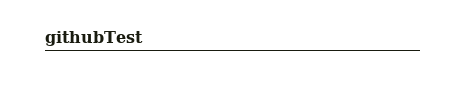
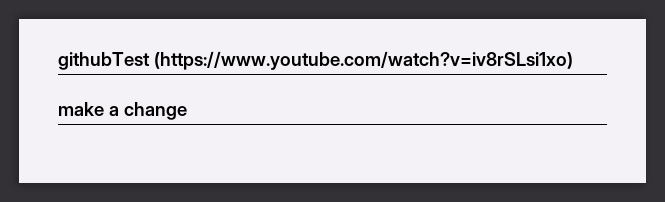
(143, 38) none -> [153,51,573,70] [58,102,187,120] (https://www.youtube.com/watch?v=iv8rSLsi1xo) // make a change

